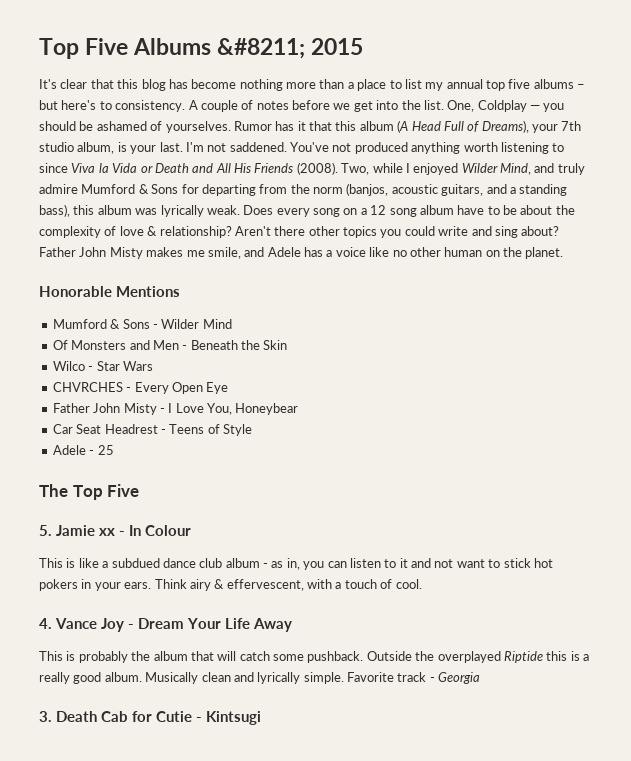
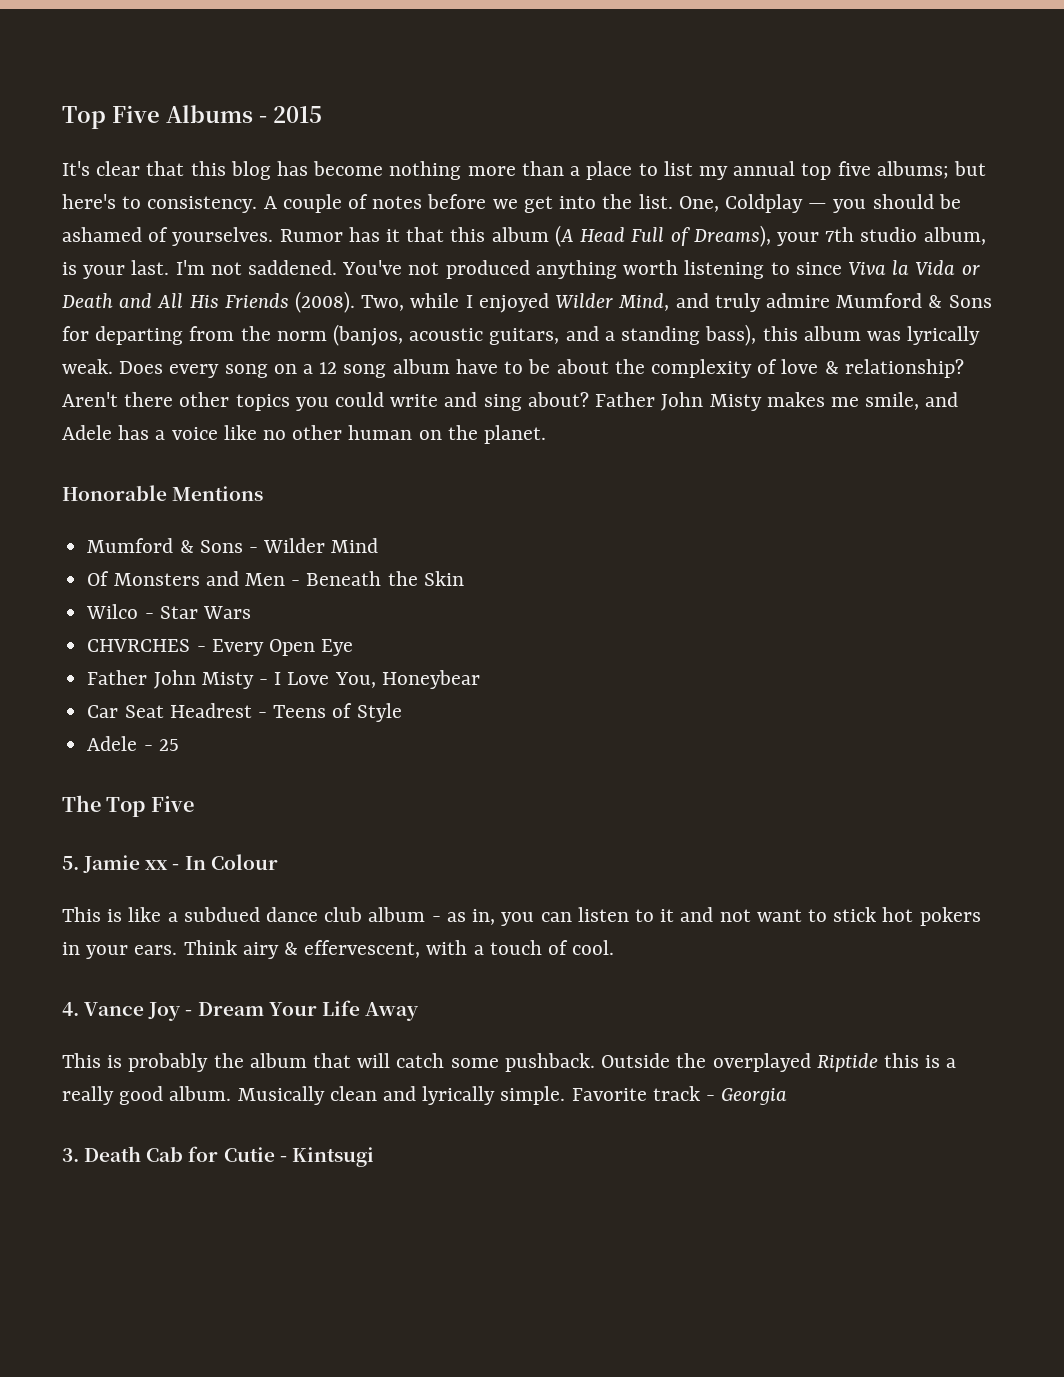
[217,38,306,59] &#8211; -> [259,116,267,123] -
[533,79,586,89] albums – -> [876,161,949,179] albums;

